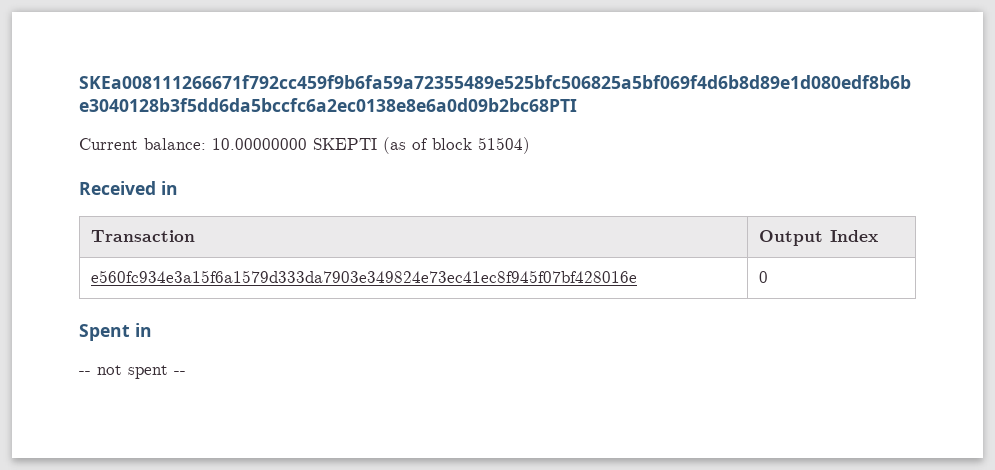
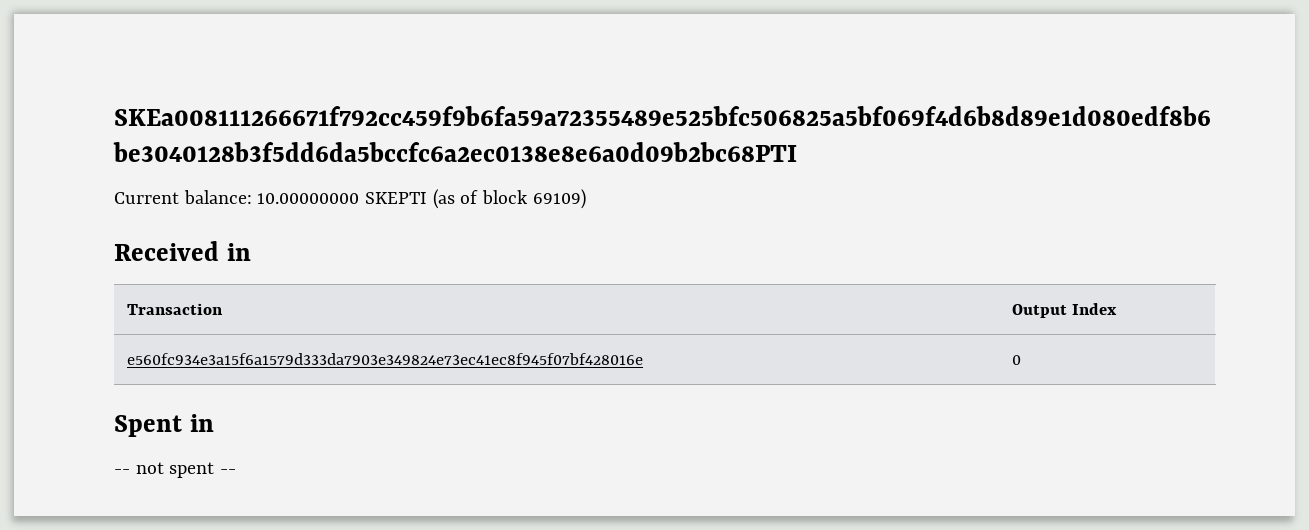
[478,137,530,154] 51504) -> [532,189,586,209] 69109)

